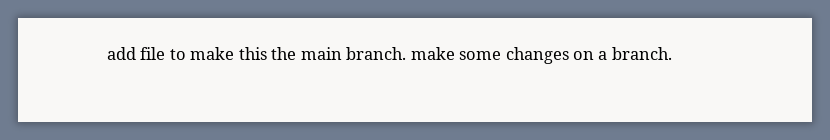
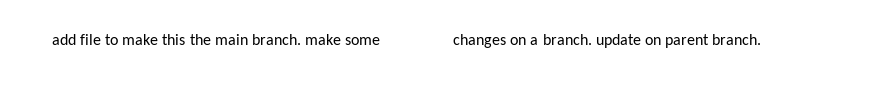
(672, 53) none -> [595,34,762,48] update on parent branch.

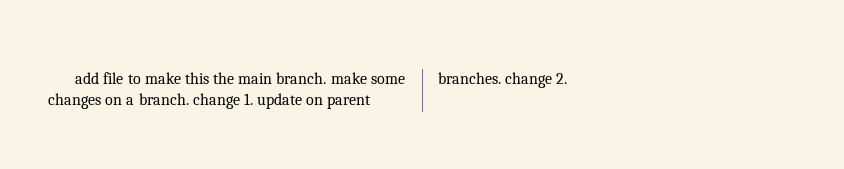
(592, 39) none -> [192,93,253,109] change 1.
[712,34,762,45] branch. -> [438,72,568,88] branches. change 2.

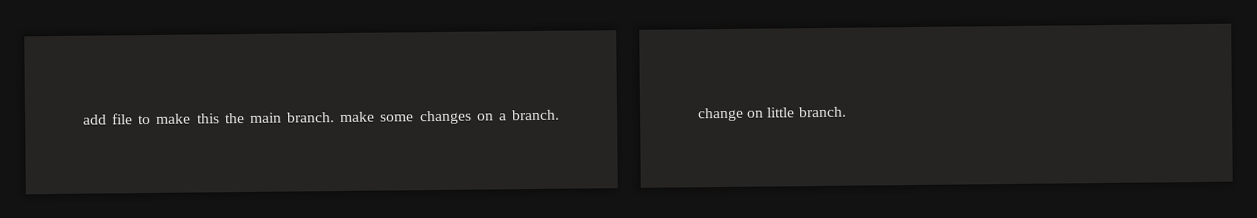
[243,93,372,109] [438,72,568,88] 1. update on parent branches. change 2. -> [747,106,847,118] on little branch.

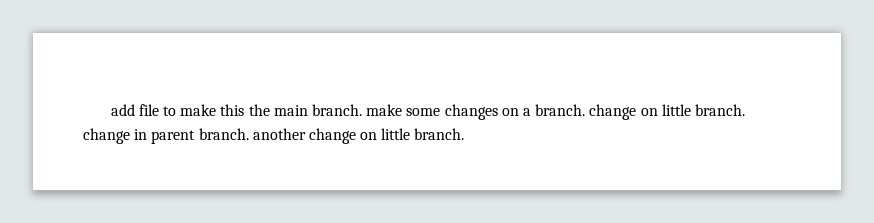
(847, 112) none -> [83,128,465,144] change in parent branch. another change on little branch.

